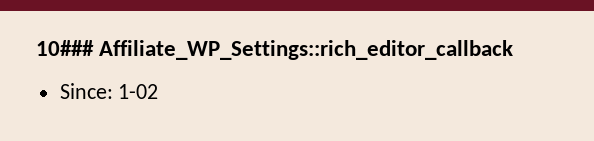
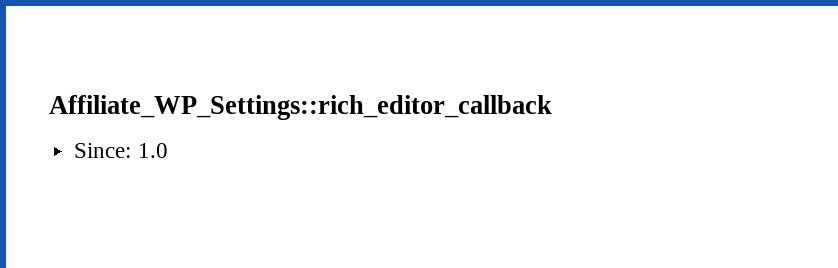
[36,40,94,56] 10### -> (49, 107) none
[118,84,159,99] 1-02 -> [137,143,168,158] 1.0

